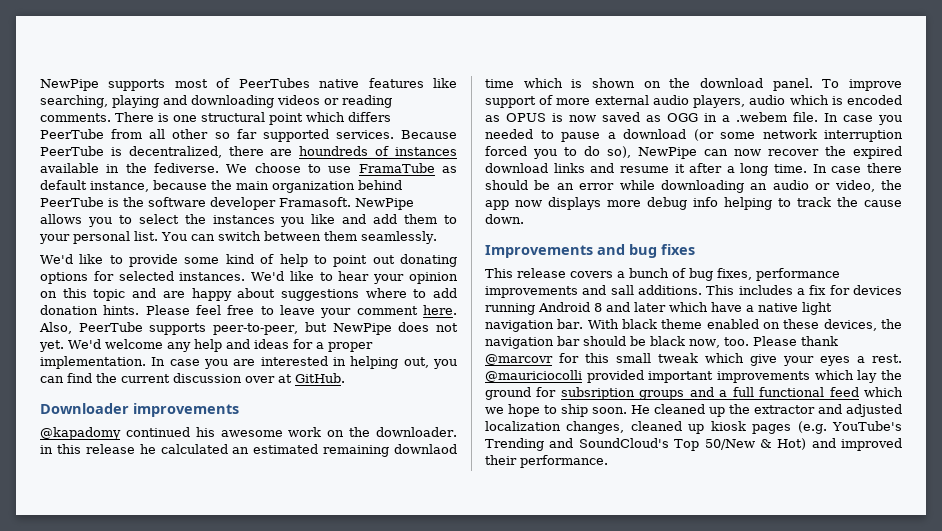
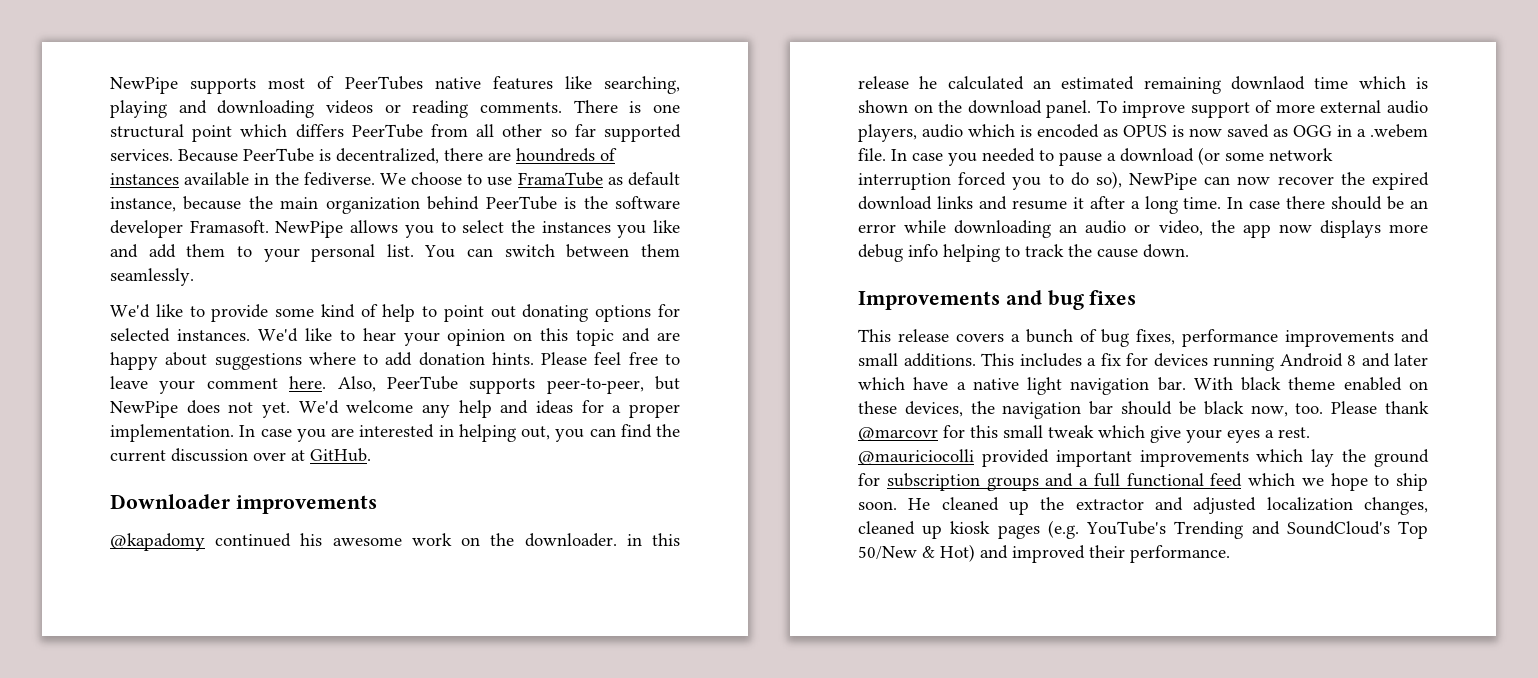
[610,285,634,295] sall -> [858,353,898,366] small
[560,387,635,400] subsription -> [886,473,980,491] subscription

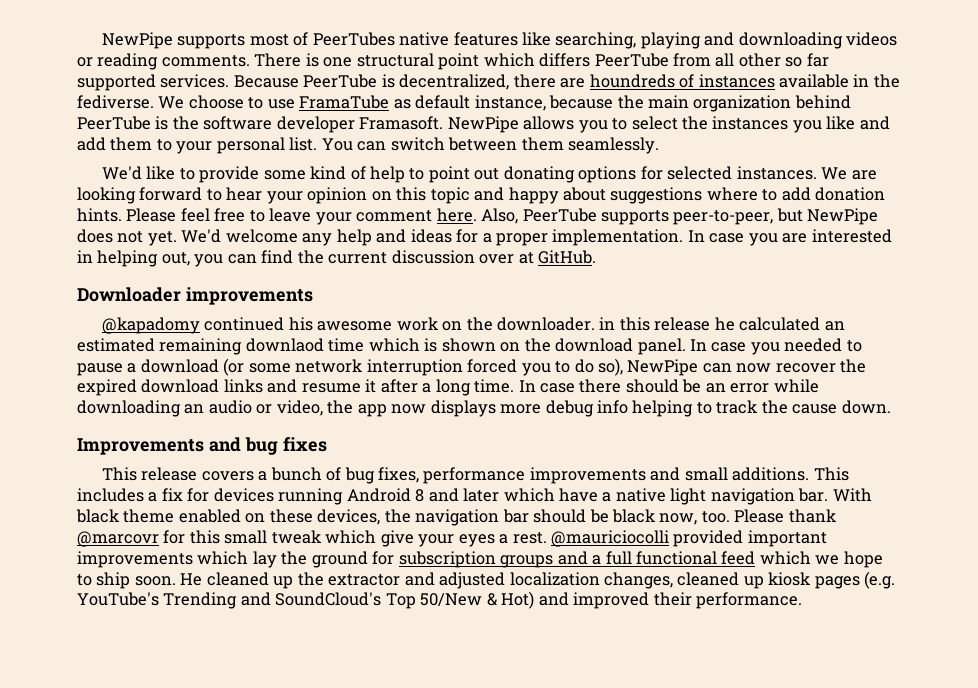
[257,328,332,342] We'd like -> [821,167,877,180] [77,187,203,204] We are looking forward
[657,332,680,341] are -> (505, 194) none
[1096,100,1428,118] [858,124,1428,142] [858,148,886,161] To improve support of more external audio players, audio which is encoded as OPUS is now saved as OGG in a .webem file. -> (686, 346) none

